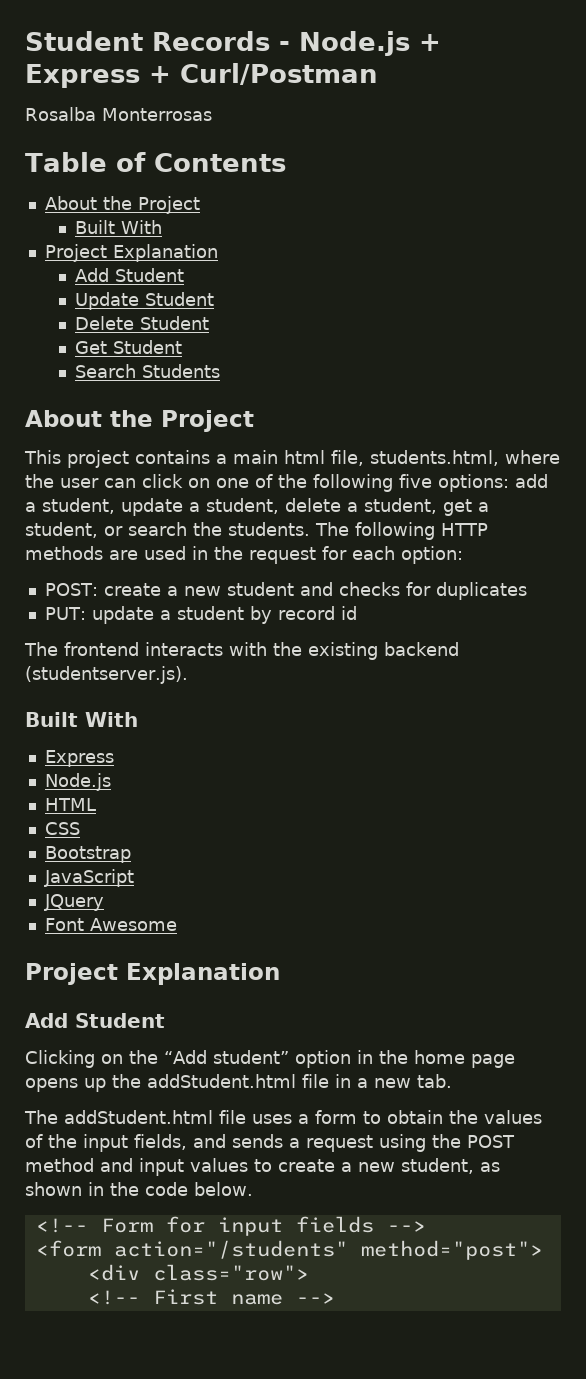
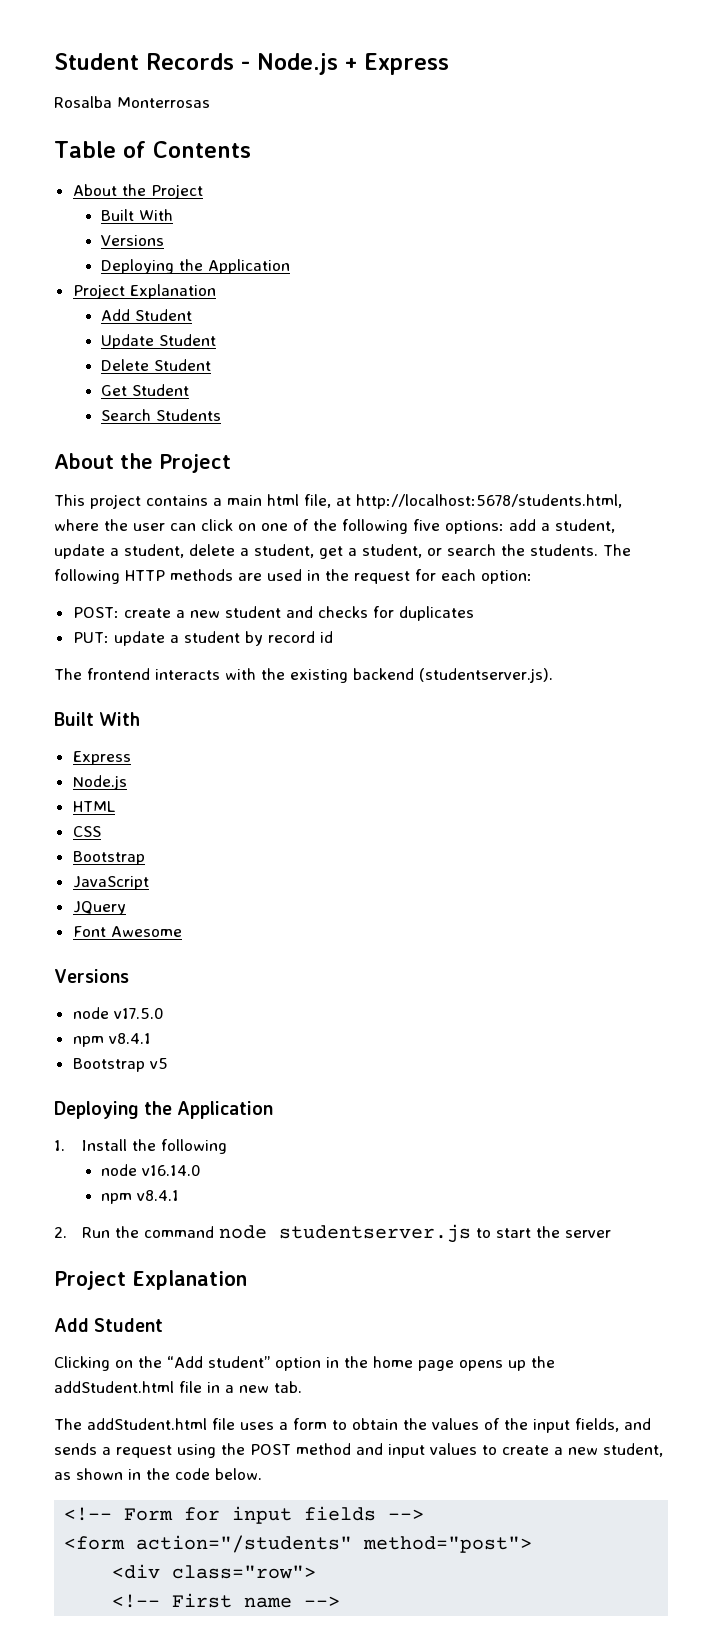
[149,63,378,85] + Curl/Postman -> (449, 64) none
(162, 227) none -> [100,235,164,246] [100,259,290,274] // Versions // Deploying the Application
[370,450,499,466] students.html, -> [336,494,622,509] at http://localhost:5678/students.html,
(177, 924) none -> [54,969,129,983] [72,1007,164,1019] [72,1033,151,1047] [72,1058,168,1072] [54,1101,274,1119] [54,1139,228,1154] [100,1164,201,1176] [100,1190,179,1204] [54,1224,612,1243] // Versions // node v17.5.0 // npm v8.4.1 // Bootstrap v5 // Deploying the Application // 1. Install the following // node v16.14.0 // npm v8.4.1 // 2. Run the command node studentserver.js to start the server

